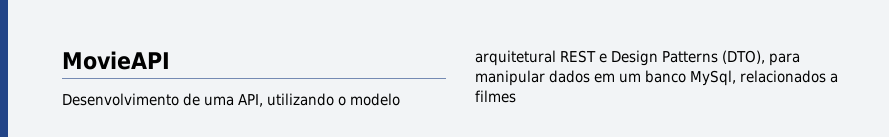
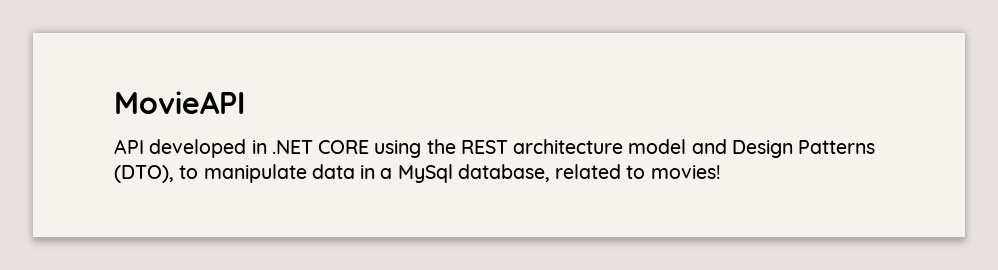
[62,93,400,107] [475,50,800,66] [475,70,838,86] [475,90,516,103] Desenvolvimento de uma API, utilizando o modelo arquitetural REST e Design Patterns (DTO), para manipular dados em um banco MySql, relacionados a filmes -> [114,139,876,158] [114,164,721,183] API developed in .NET CORE using the REST architecture model and Design Patterns (DTO), to manipulate data in a MySql database, related to movies!

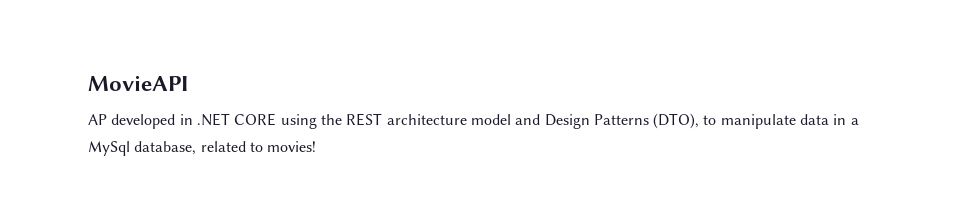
[114,139,144,154] API -> [88,114,107,125] AP

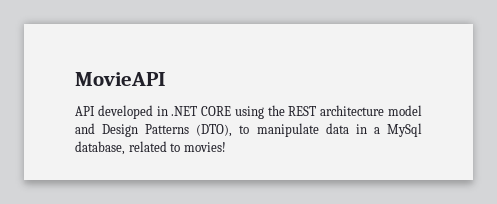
[88,114,107,125] AP -> [75,106,95,116] API

